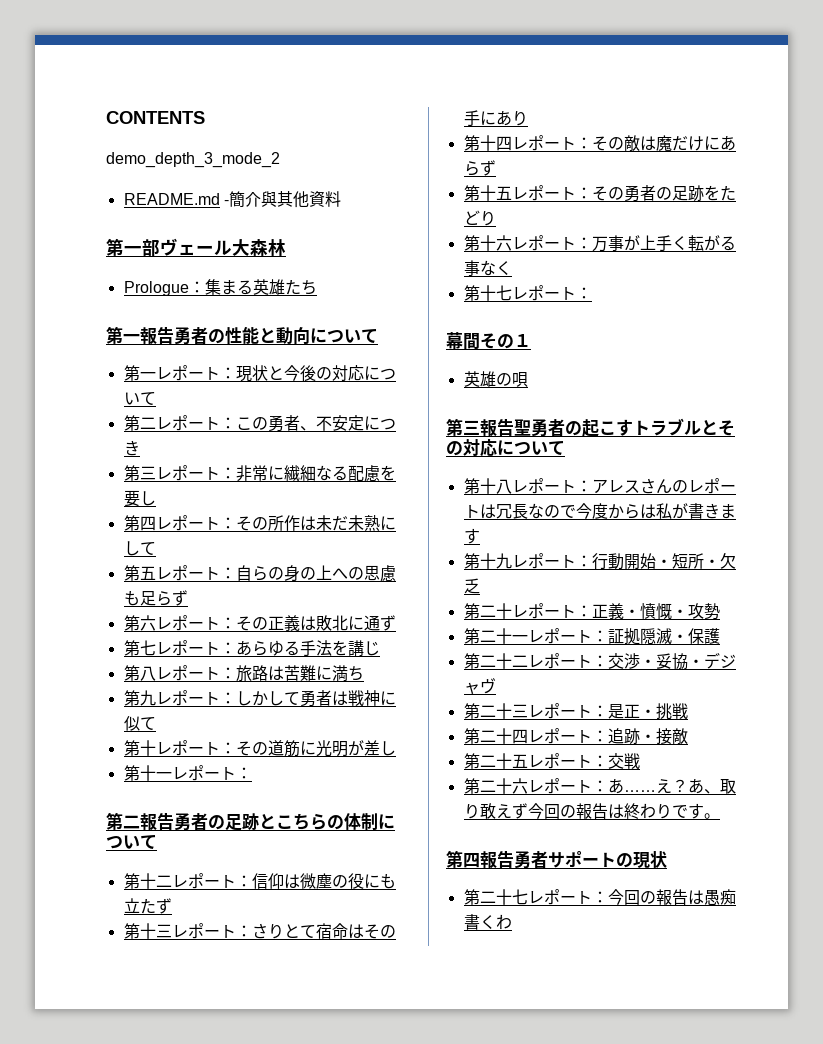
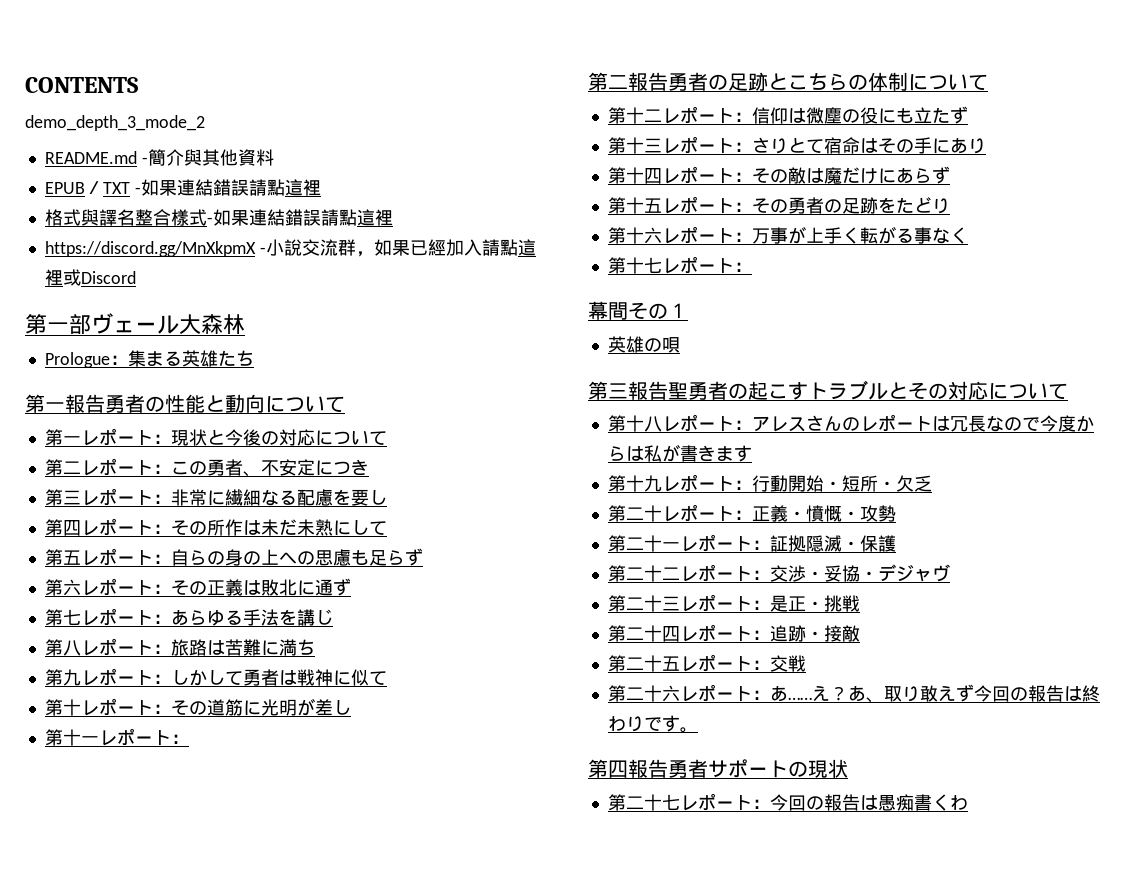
(341, 199) none -> [44,179,321,196] [44,209,393,226] [44,239,536,257] [44,269,136,286] // EPUB／TXT -如果連結錯誤請點這裡 // 格式與譯名整合樣式-如果連結錯誤請點這裡 // https://discord.gg/MnXkpmX -小說交流群，如果已經加入請點這裡或Discord

